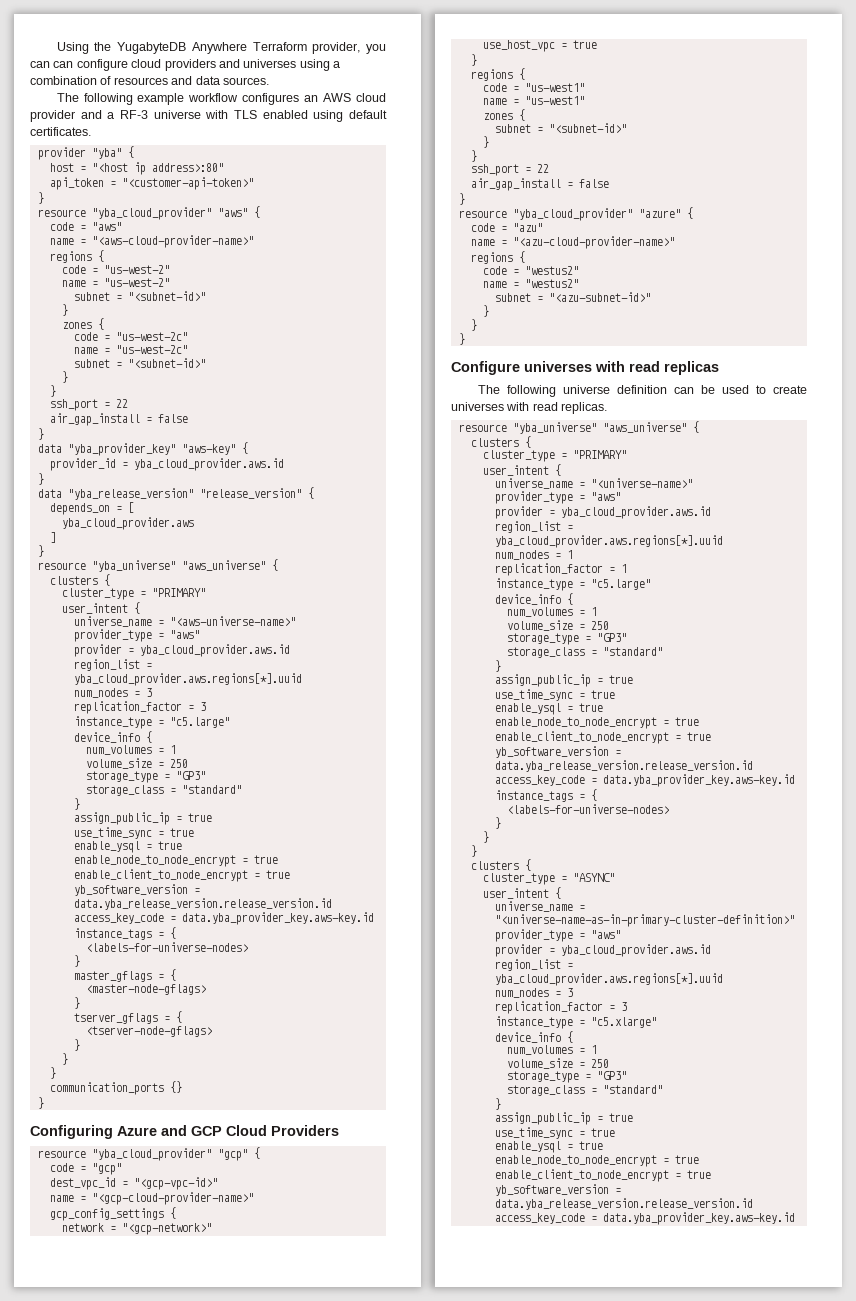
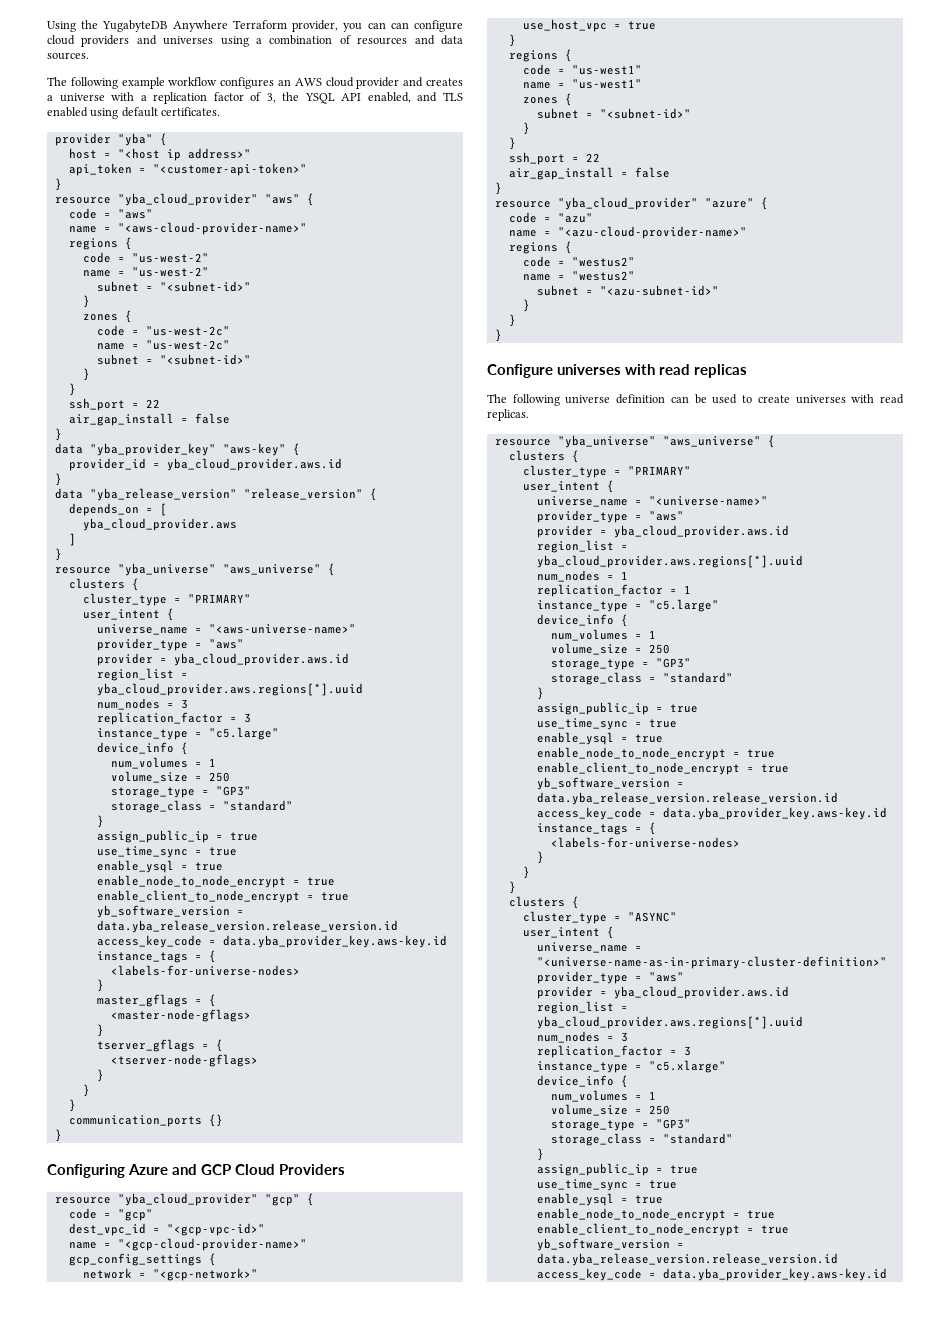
[107,110,229,119] a RF-3 universe with -> [426,78,464,86] [47,92,438,104] creates a universe with a replication factor of 3, the YSQL API enabled, and
[151,163,224,172] address>:80" -> [187,148,251,159] address>"

